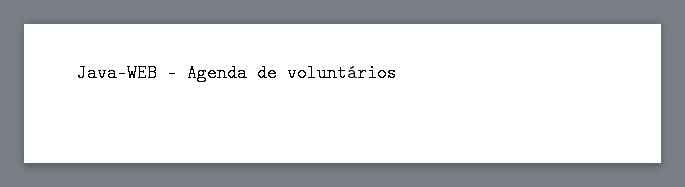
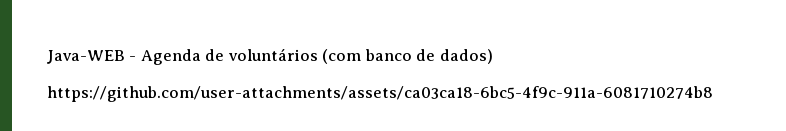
(397, 73) none -> [322,49,493,64] [47,86,713,102] (com banco de dados) // https://github.com/user-attachments/assets/ca03ca18-6bc5-4f9c-911a-6081710274b8

